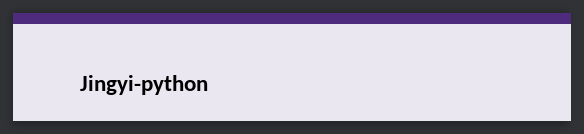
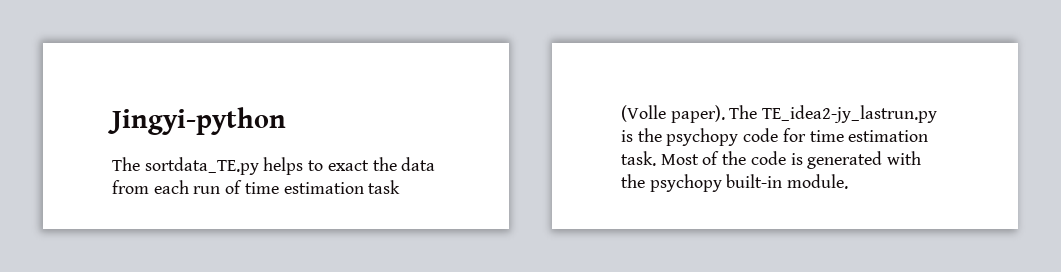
(208, 85) none -> [112,157,436,175] [112,180,401,194] [621,105,938,123] [621,128,929,146] [621,151,922,169] [621,174,849,192] // The sortdata_TE.py helps to exact the data from each run of time estimation task (Volle paper). The TE_idea2-jy_lastrun.py is the psychopy code for time estimation task. Most of the code is generated with the psychopy built-in module.

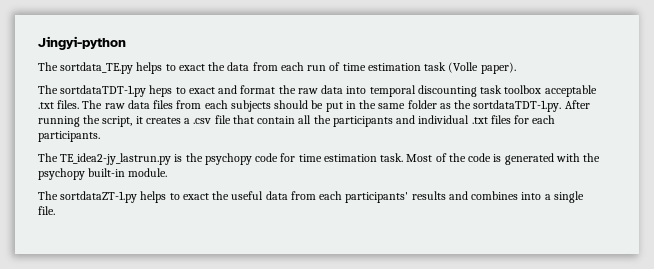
(725, 114) none -> [38,85,597,97] [38,100,590,112] [38,115,556,127] [38,131,100,142] // The sortdataTDT-1.py heps to exact and format the raw data into temporal discounting task toolbox acceptable .txt files. The raw data files from each subjects should be put in the same folder as the sortdataTDT-1.py. After running the script, it creates a .csv file that contain all the participants and individual .txt files for each participants. //
(849, 181) none -> [38,191,584,203] [38,206,55,215] // The sortdataZT-1.py helps to exact the useful data from each participants' results and combines into a single file.

